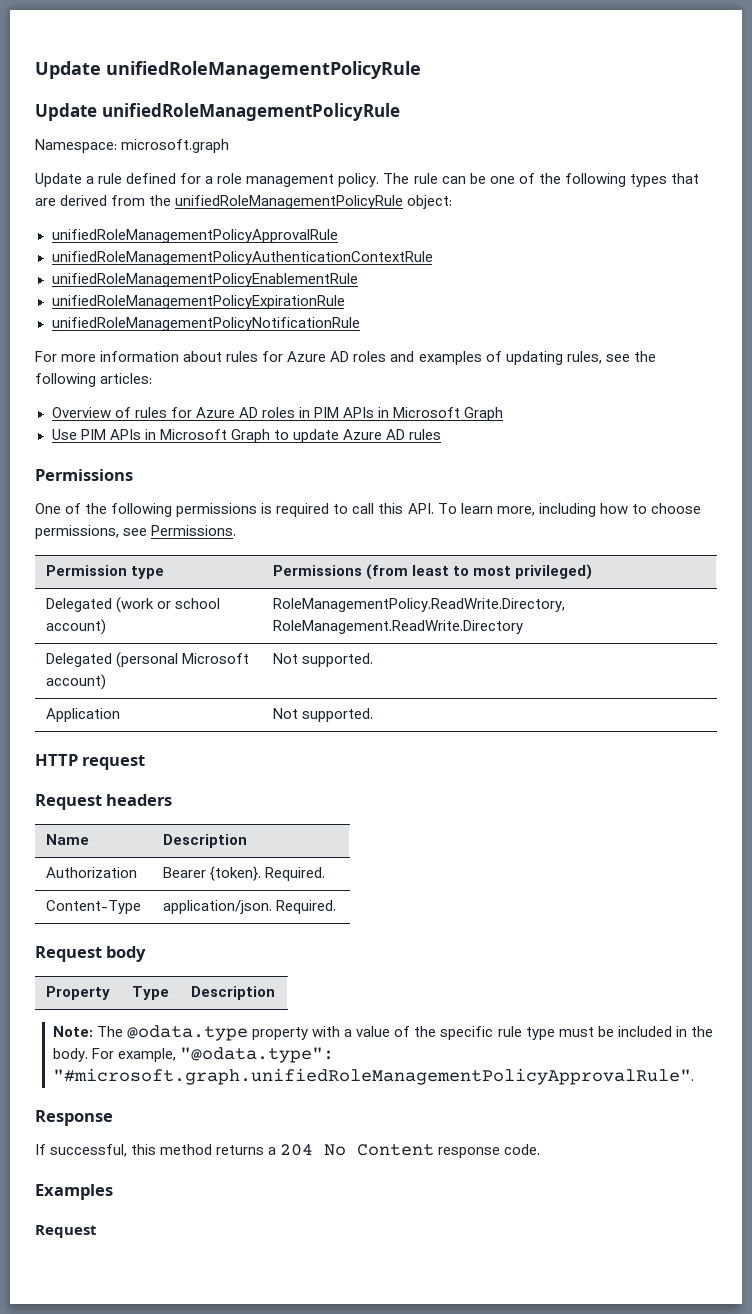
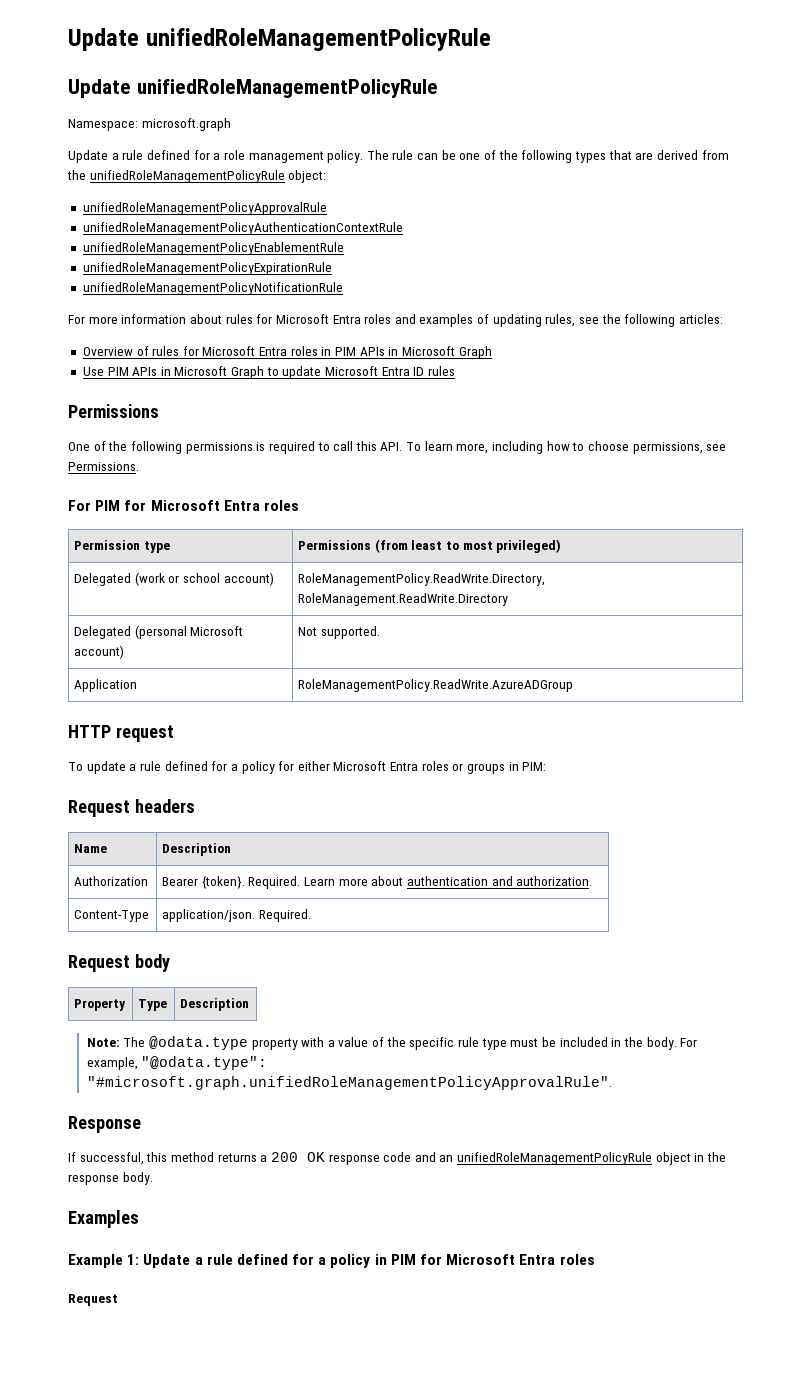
[287,351,350,362] Azure AD -> [275,314,361,324] Microsoft Entra
[195,407,258,418] Azure AD -> [202,346,288,356] Microsoft Entra
[342,429,405,440] Azure AD -> [325,366,425,376] Microsoft Entra ID
(237, 530) none -> [68,500,299,511] // For PIM for Microsoft Entra roles
[272,708,373,722] Not supported. -> [298,679,574,692] RoleManagementPolicy.ReadWrite.AzureADGroup
(146, 762) none -> [68,761,547,774] // To update a rule defined for a policy for either Microsoft Entra roles or groups in PIM:
(325, 874) none -> [303,876,593,886] Learn more about authentication and authorization.
[280,1144,541,1158] [35,1184,113,1200] 204 No Content response code. // Examples -> [270,1152,727,1165] [68,1172,153,1185] [68,1210,139,1228] [68,1254,595,1268] 200 OK response code and an unifiedRoleManagementPolicyRule object in the response body. // Examples // Example 1: Update a rule defined for a policy in PIM for Microsoft Entra roles

